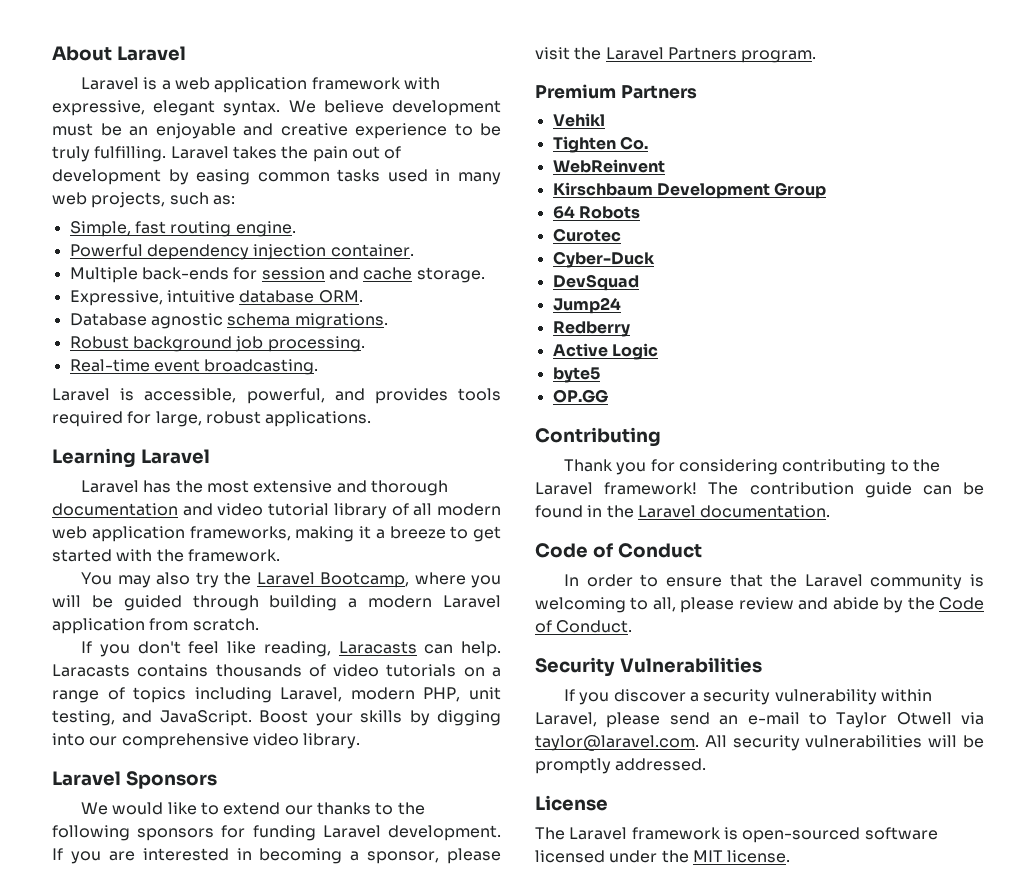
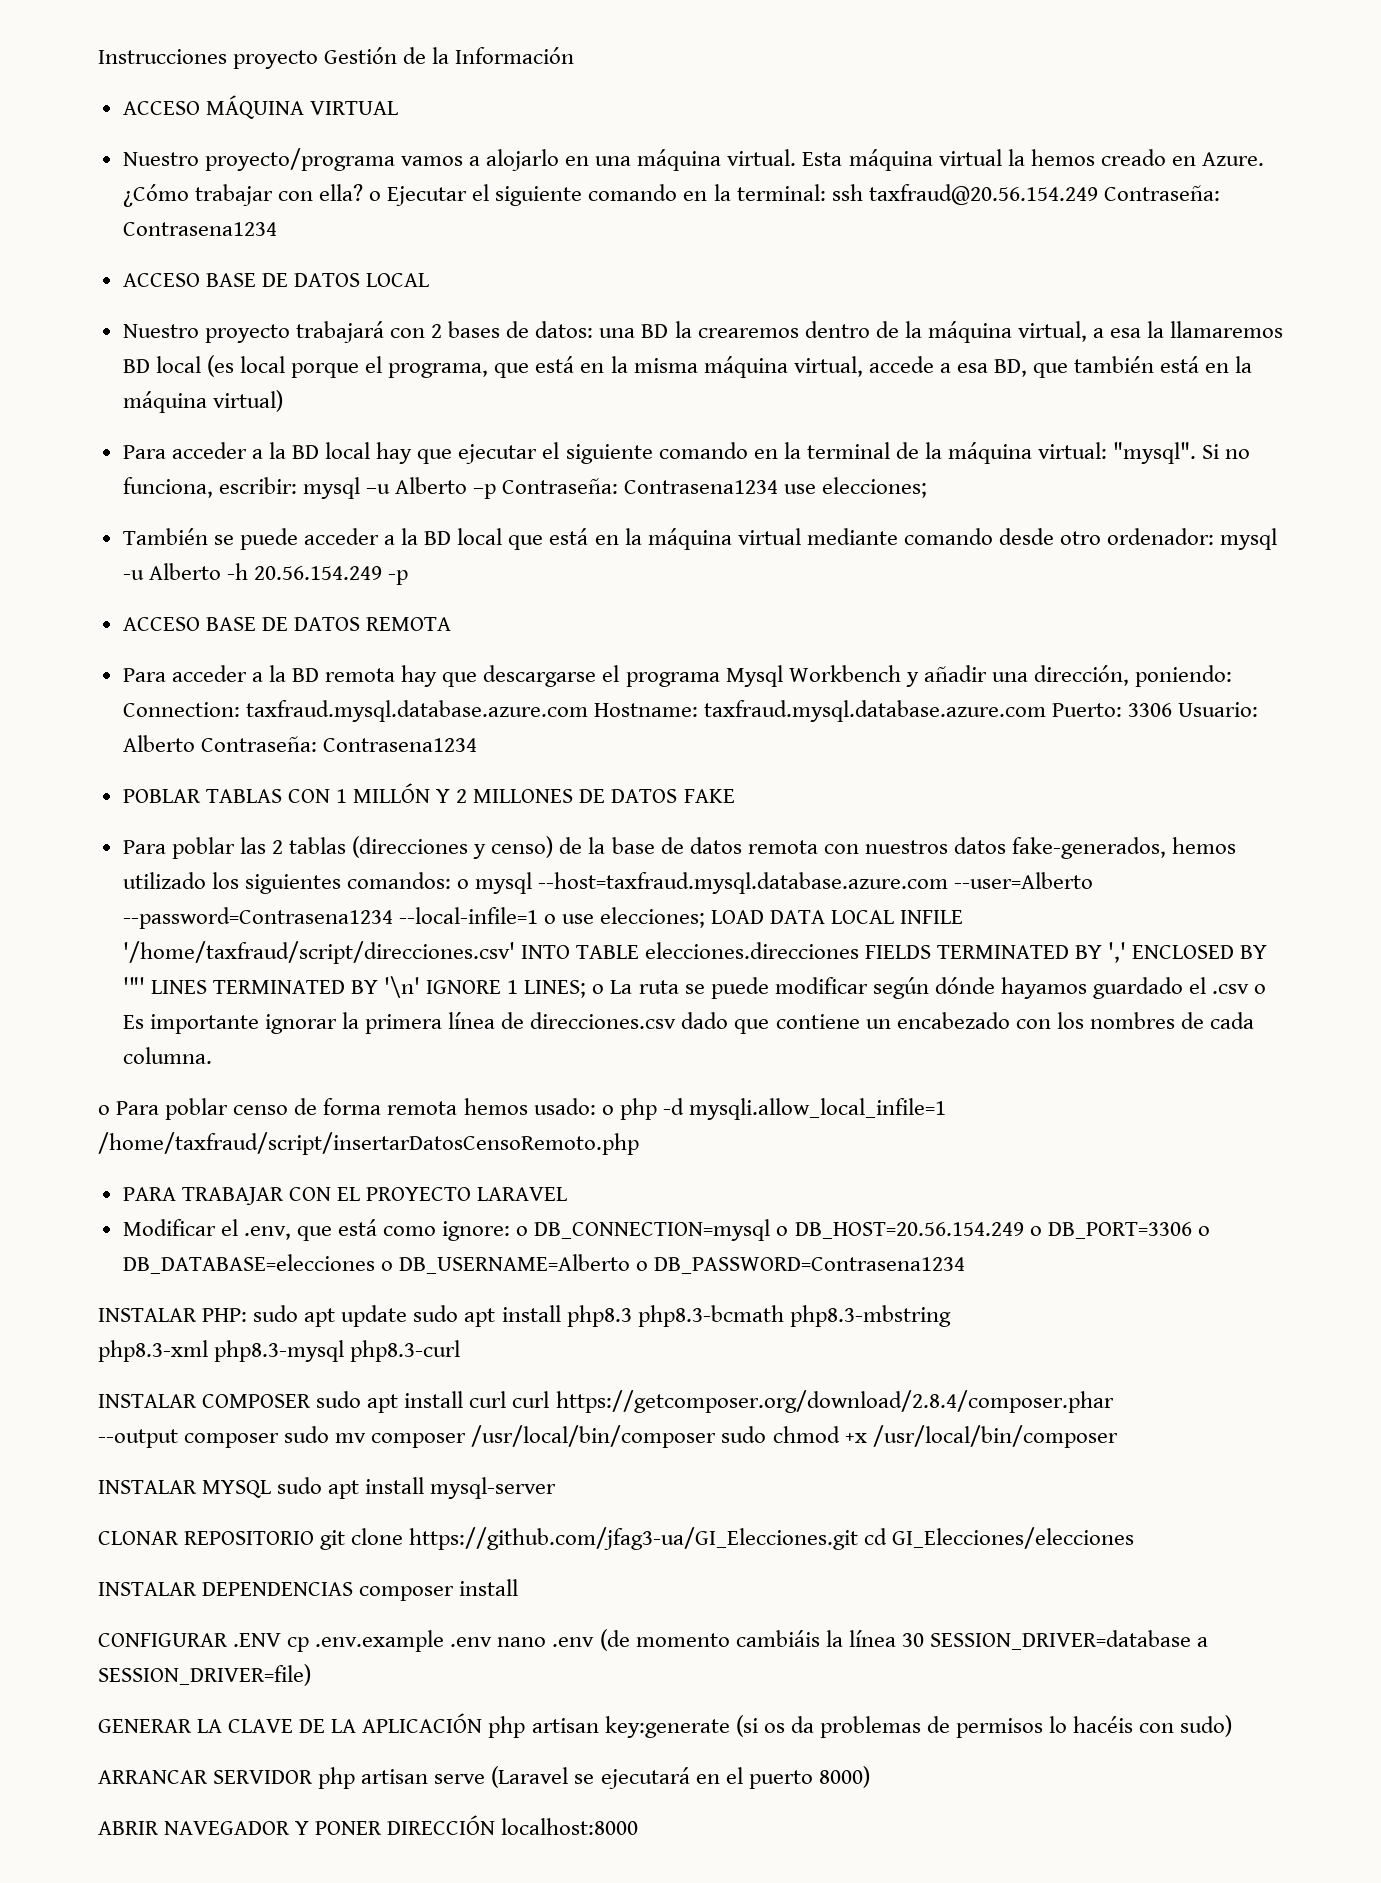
[52,46,186,61] [81,77,441,93] [52,100,501,116] [52,123,501,139] [52,146,402,162] [52,169,501,185] [52,192,235,208] [69,221,296,237] [69,244,414,260] [69,267,485,283] [69,290,363,306] [69,313,388,329] [69,336,365,352] [69,359,319,375] [52,388,502,404] [52,411,372,427] [52,448,210,468] [81,480,449,496] [52,503,502,519] [52,526,501,542] [52,549,280,562] [81,572,501,588] [52,595,501,611] [52,618,259,634] [81,641,501,657] [52,664,501,677] [52,687,501,703] [52,710,502,726] [52,733,361,749] [52,771,217,789] [81,802,425,815] [52,825,501,841] [52,848,501,864] [535,47,817,63] [535,84,697,99] [552,113,605,127] [552,136,648,153] [552,159,665,173] [552,182,827,199] [552,205,640,219] [552,228,621,242] [552,251,655,268] [552,274,639,291] [552,297,621,314] [552,321,630,337] [552,343,658,360] [552,367,600,383] [552,389,608,403] [535,427,661,447] [564,459,941,475] [535,482,985,498] [535,505,831,518] [535,543,702,558] [564,574,984,590] [535,597,985,613] [535,620,633,633] [535,657,762,677] [564,689,933,705] [535,712,984,728] [535,735,984,751] [535,758,707,774] [535,795,608,811] [535,827,938,843] [535,850,791,863] About Laravel // Laravel is a web application framework with expressive, elegant syntax. We believe development must be an enjoyable and creative experience to be truly fulfilling. Laravel takes the pain out of development by easing common tasks used in many web projects, such as: // Simple, fast routing engine. // Powerful dependency injection container. // Multiple back-ends for session and cache storage. // Expressive, intuitive database ORM. // Database agnostic schema migrations. // Robust background job processing. // Real-time event broadcasting. // Laravel is accessible, powerful, and provides tools required for large, robust applications. // Learning Laravel // Laravel has the most extensive and thorough documentation and video tutorial library of all modern web application frameworks, making it a breeze to get started with the framework. // You may also try the Laravel Bootcamp, where you will be guided through building a modern Laravel application from scratch. // If you don't feel like reading, Laracasts can help. Laracasts contains thousands of video tutorials on a range of topics including Laravel, modern PHP, unit testing, and JavaScript. Boost your skills by digging into our comprehensive video library. // Laravel Sponsors // We would like to extend our thanks to the following sponsors for funding Laravel development. If you are interested in becoming a sponsor, please visit the Laravel Partners program. // Premium Partners // Vehikl // Tighten Co. // WebReinvent // Kirschbaum Development Group // 64 Robots // Curotec // Cyber-Duck // DevSquad // Jump24 // Redberry // Active Logic // byte5 // OP.GG // Contributing // Thank you for considering contributing to the Laravel framework! The contribution guide can be found in the Laravel documentation. // Code of Conduct // In order to ensure that the Laravel community is welcoming to all, please review and abide by the Code of Conduct. // Security Vulnerabilities // If you discover a security vulnerability within Laravel, please send an e-mail to Taylor Otwell via taylor@laravel.com. All security vulnerabilities will be promptly addressed. // License // The Laravel framework is open-sourced software licensed under the MIT license. -> [98,47,575,69] [122,95,398,119] [122,148,1264,171] [122,184,1220,207] [122,222,277,236] [122,273,430,287] [122,321,1284,343] [122,355,1253,378] [122,390,283,413] [122,442,1251,464] [122,477,928,499] [122,528,1278,550] [122,563,409,585] [122,617,452,631] [122,665,1233,687] [122,700,1259,722] [122,735,477,752] [122,783,735,803] [122,836,1237,859] [122,872,1094,894] [122,907,964,929] [122,941,1268,964] [122,976,1267,999] [122,1012,1255,1034] [122,1047,212,1064] [98,1098,946,1120] [98,1132,639,1155] [122,1187,568,1205] [122,1219,1210,1241] [122,1254,966,1274] [98,1305,951,1327] [98,1340,461,1362] [98,1390,1114,1413] [98,1425,1118,1448] [98,1477,557,1499] [98,1527,1135,1550] [98,1579,519,1601] [98,1629,1209,1652] [98,1664,311,1686] [98,1713,1233,1738] [98,1766,870,1789] [98,1815,639,1835] Instrucciones proyecto Gestión de la Información // ACCESO MÁQUINA VIRTUAL // Nuestro proyecto/programa vamos a alojarlo en una máquina virtual. Esta máquina virtual la hemos creado en Azure. ¿Cómo trabajar con ella? o Ejecutar el siguiente comando en la terminal: ssh taxfraud@20.56.154.249 Contraseña: Contrasena1234 // ACCESO BASE DE DATOS LOCAL // Nuestro proyecto trabajará con 2 bases de datos: una BD la crearemos dentro de la máquina virtual, a esa la llamaremos BD local (es local porque el programa, que está en la misma máquina virtual, accede a esa BD, que también está en la máquina virtual) // Para acceder a la BD local hay que ejecutar el siguiente comando en la terminal de la máquina virtual: "mysql". Si no funciona, escribir: mysql –u Alberto –p Contraseña: Contrasena1234 use elecciones; // También se puede acceder a la BD local que está en la máquina virtual mediante comando desde otro ordenador: mysql -u Alberto -h 20.56.154.249 -p // ACCESO BASE DE DATOS REMOTA // Para acceder a la BD remota hay que descargarse el programa Mysql Workbench y añadir una dirección, poniendo: Connection: taxfraud.mysql.database.azure.com Hostname: taxfraud.mysql.database.azure.com Puerto: 3306 Usuario: Alberto Contraseña: Contrasena1234 // POBLAR TABLAS CON 1 MILLÓN Y 2 MILLONES DE DATOS FAKE // Para poblar las 2 tablas (direcciones y censo) de la base de datos remota con nuestros datos fake-generados, hemos utilizado los siguientes comandos: o mysql --host=taxfraud.mysql.database.azure.com --user=Alberto --password=Contrasena1234 --local-infile=1 o use elecciones; LOAD DATA LOCAL INFILE '/home/taxfraud/script/direcciones.csv' INTO TABLE elecciones.direcciones FIELDS TERMINATED BY ',' ENCLOSED BY '"' LINES TERMINATED BY '\n' IGNORE 1 LINES; o La ruta se puede modificar según dónde hayamos guardado el .csv o Es importante ignorar la primera línea de direcciones.csv dado que contiene un encabezado con los nombres de cada columna. // o Para poblar censo de forma remota hemos usado: o php -d mysqli.allow_local_infile=1 /home/taxfraud/script/insertarDatosCensoRemoto.php // PARA TRABAJAR CON EL PROYECTO LARAVEL // Modificar el .env, que está como ignore: o DB_CONNECTION=mysql o DB_HOST=20.56.154.249 o DB_PORT=3306 o DB_DATABASE=elecciones o DB_USERNAME=Alberto o DB_PASSWORD=Contrasena1234 // INSTALAR PHP: sudo apt update sudo apt install php8.3 php8.3-bcmath php8.3-mbstring // php8.3-xml php8.3-mysql php8.3-curl // INSTALAR COMPOSER sudo apt install curl curl https://getcomposer.org/download/2.8.4/composer.phar // --output composer sudo mv composer /usr/local/bin/composer sudo chmod +x /usr/local/bin/composer // INSTALAR MYSQL sudo apt install mysql-server // CLONAR REPOSITORIO git clone https://github.com/jfag3-ua/GI_Elecciones.git cd GI_Elecciones/elecciones // INSTALAR DEPENDENCIAS composer install // CONFIGURAR .ENV cp .env.example .env nano .env (de momento cambiáis la línea 30 SESSION_DRIVER=database a SESSION_DRIVER=file) // GENERAR LA CLAVE DE LA APLICACIÓN php artisan key:generate (si os da problemas de permisos lo hacéis con sudo) // ARRANCAR SERVIDOR php artisan serve (Laravel se ejecutará en el puerto 8000) // ABRIR NAVEGADOR Y PONER DIRECCIÓN localhost:8000

